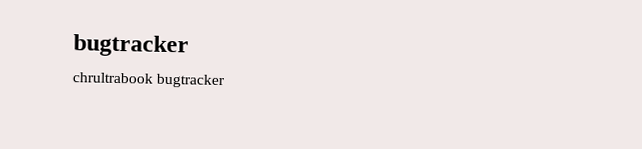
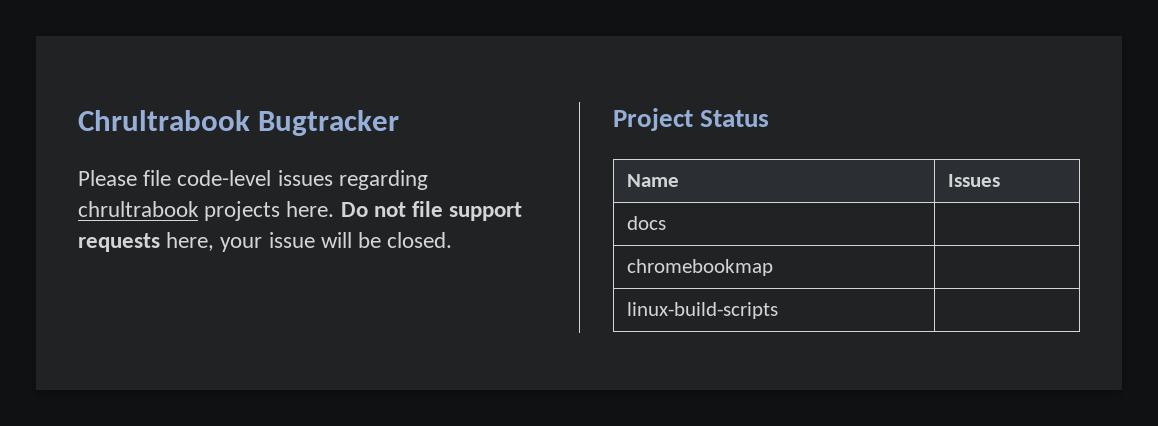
[73,34,189,58] [72,72,226,89] bugtracker // chrultrabook bugtracker -> [78,110,400,136] [78,170,428,190] [78,201,523,221] [78,232,453,252] [613,108,770,131] [626,174,679,187] [947,174,1000,187] [626,216,666,230] [626,259,773,276] [626,302,778,319] Chrultrabook Bugtracker // Please file code-level issues regarding chrultrabook projects here. Do not file support requests here, your issue will be closed. // Project Status // Name | Issues // docs | // chromebookmap | // linux-build-scripts |

